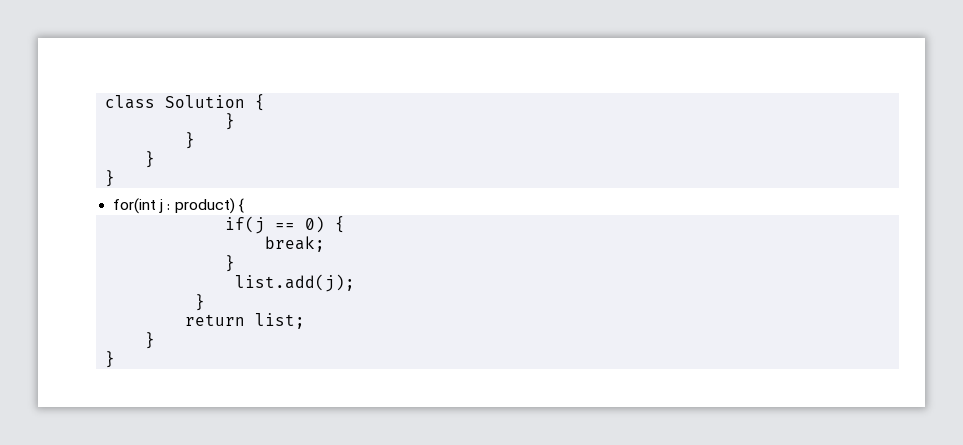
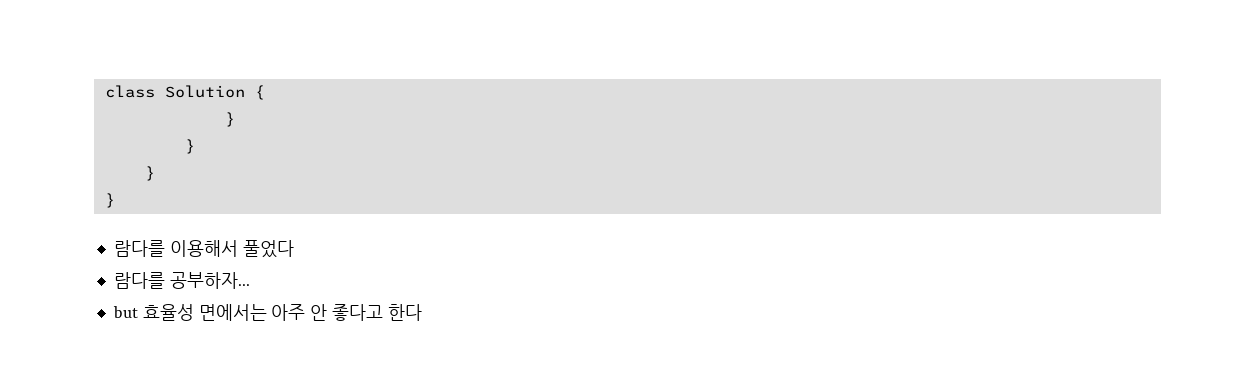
[113,198,244,214] [225,216,346,234] [265,236,326,252] [225,255,236,272] [235,274,356,292] [195,294,206,311] [185,313,306,329] [145,332,156,349] [105,351,116,368] for(int j : product) { // if(j == 0) { // break; // } // list.add(j); // } // return list; // } // } -> [113,240,294,258] [113,272,250,289] [112,304,422,321] 람다를 이용해서 풀었다 // 람다를 공부하자... // but 효율성 면에서는 아주 안 좋다고 한다

